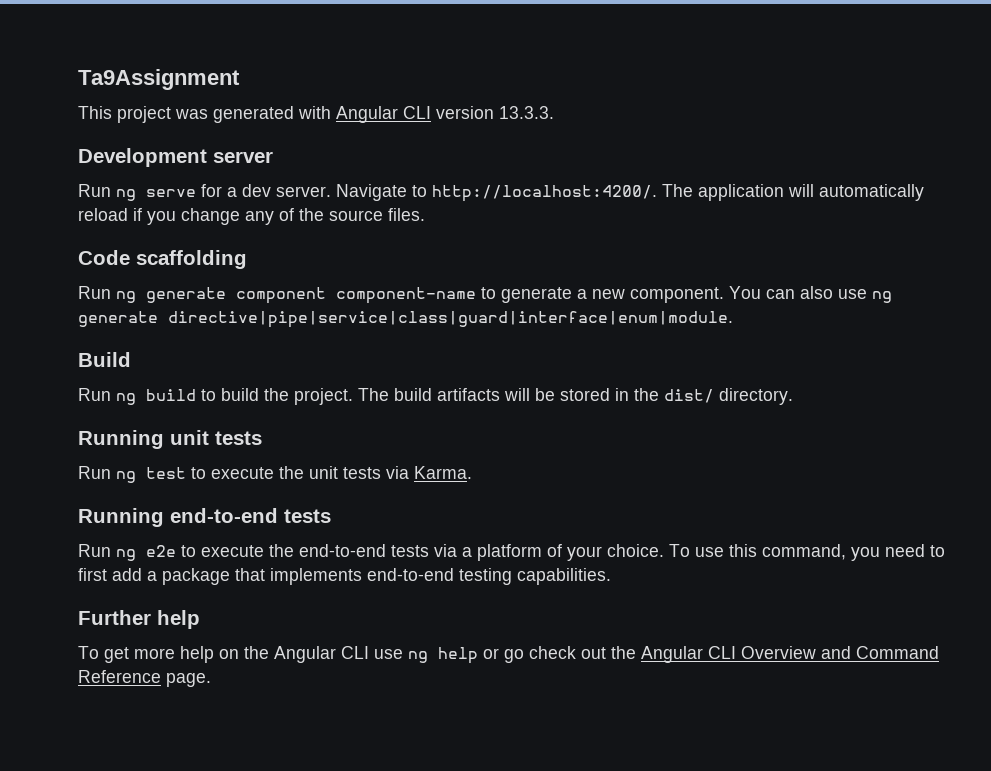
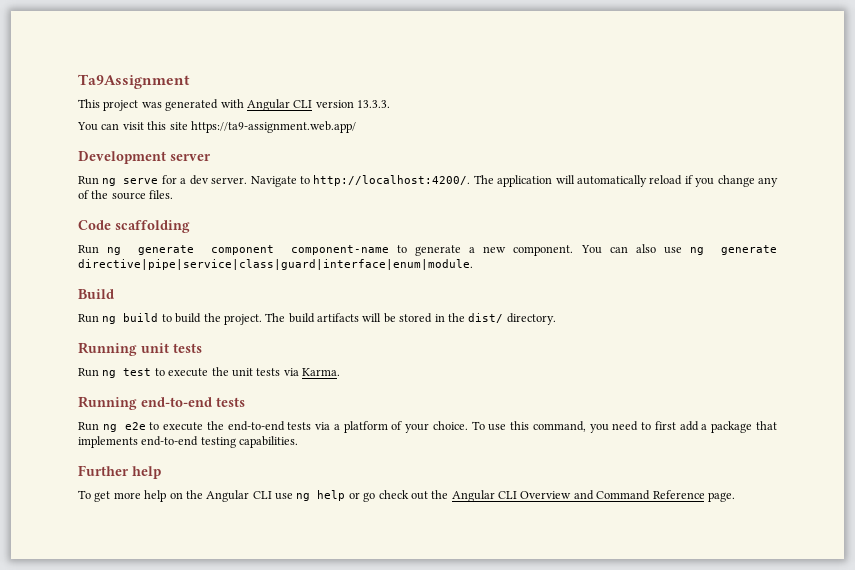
(554, 112) none -> [77,121,356,133] // You can visit this site https://ta9-assignment.web.app/

